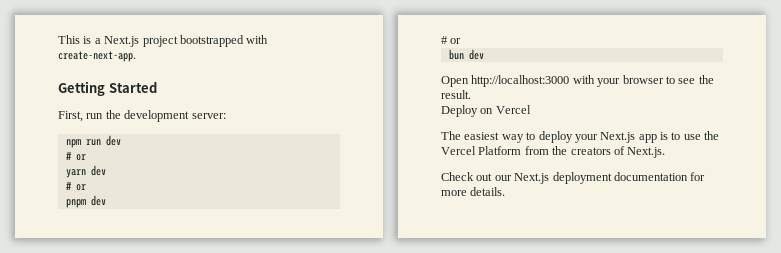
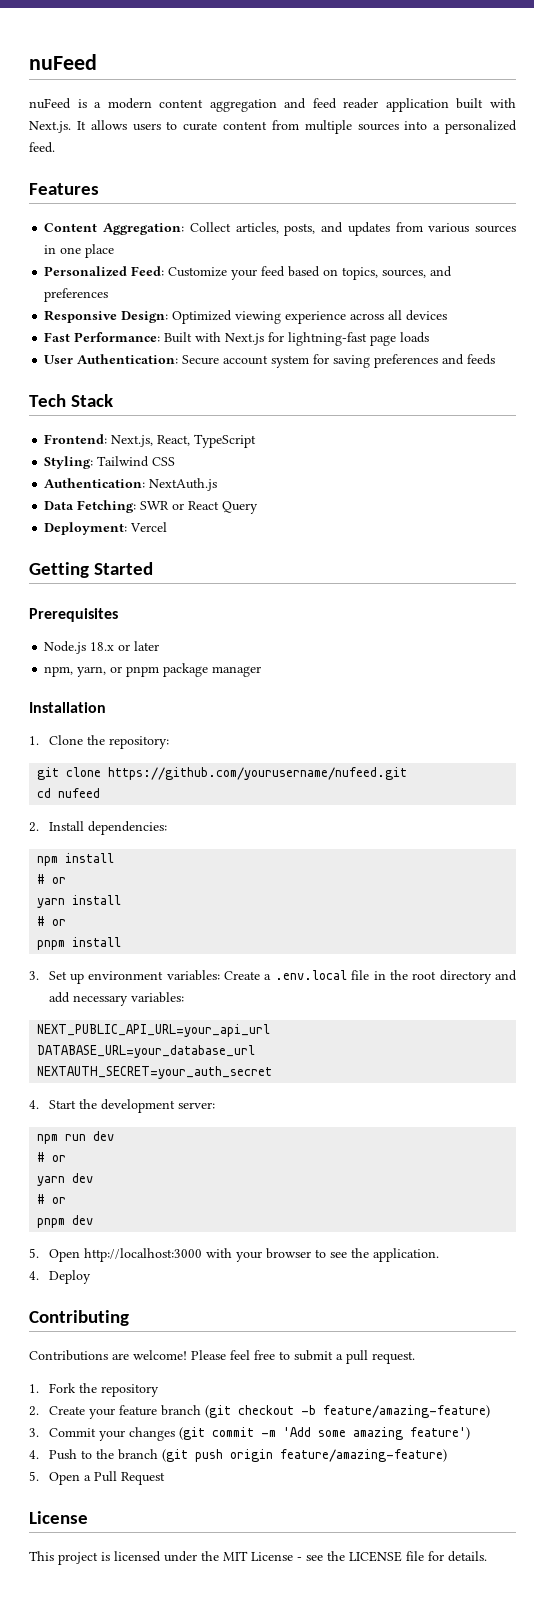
[58,35,269,47] [58,51,136,62] [58,81,157,96] [58,111,104,122] This is a Next.js project bootstrapped with create-next-app. // Getting Started // First, run -> [29,54,97,70] [29,98,516,112] [29,120,517,134] [29,142,55,153] [29,183,99,195] [44,222,517,236] [44,244,115,258] [44,266,453,280] [44,288,109,302] [44,310,448,324] [44,332,430,346] [44,354,496,368] [29,394,114,407] [44,434,257,448] [44,456,176,469] [44,478,218,491] [44,500,259,514] [44,522,168,535] [29,562,154,578] [29,608,118,622] [44,641,160,654] [44,663,262,677] [29,702,106,713] [29,735,169,749] [37,767,408,780] [37,788,101,798] [29,821,167,835] [37,853,115,866] [37,874,67,884] [37,895,122,908] [37,916,67,926] [37,937,122,950] [29,970,517,984] [48,992,184,1006] [37,1024,271,1037] [37,1045,256,1058] [37,1066,273,1079] [29,1100,76,1109] nuFeed // nuFeed is a modern content aggregation and feed reader application built with Next.js. It allows users to curate content from multiple sources into a personalized feed. // Features // Content Aggregation: Collect articles, posts, and updates from various sources in one place // Personalized Feed: Customize your feed based on topics, sources, and preferences // Responsive Design: Optimized viewing experience across all devices // Fast Performance: Built with Next.js for lightning-fast page loads // User Authentication: Secure account system for saving preferences and feeds // Tech Stack // Frontend: Next.js, React, TypeScript // Styling: Tailwind CSS // Authentication: NextAuth.js // Data Fetching: SWR or React Query // Deployment: Vercel // Getting Started // Prerequisites // Node.js 18.x or later // npm, yarn, or pnpm package manager // Installation // 1. Clone the repository: // git clone https://github.com/yourusername/nufeed.git // cd nufeed // 2. Install dependencies: // npm install // # or // yarn install // # or // pnpm install // 3. Set up environment variables: Create a .env.local file in the root directory and add necessary variables: // NEXT_PUBLIC_API_URL=your_api_url // DATABASE_URL=your_database_url // NEXTAUTH_SECRET=your_auth_secret // 4. Start
[441,36,462,44] [448,49,484,60] # or // bun dev // -> [29,1248,39,1258] 5.
[441,90,471,99] result. // -> [372,1248,439,1262] [29,1271,39,1280] application. // 4.
[480,105,531,114] [441,131,720,143] [441,146,666,158] [441,172,706,184] [441,190,467,196] on Vercel // The easiest way to deploy your Next.js app is to use the Vercel Platform from the creators of Next.js. // Check out our Next.js deployment documentation for more -> [29,1310,129,1326] [29,1350,415,1364] [29,1383,159,1397] [29,1405,490,1419] [29,1427,470,1441] [29,1449,447,1462] [29,1471,165,1485] [29,1511,88,1524] [29,1551,444,1565] // Contributing // Contributions are welcome! Please feel free to submit a pull request. // 1. Fork the repository // 2. Create your feature branch (git checkout -b feature/amazing-feature) // 3. Commit your changes (git commit -m 'Add some amazing feature') // 4. Push to the branch (git push origin feature/amazing-feature) // 5. Open a Pull Request // License // This project is licensed under the MIT License - see the LICENSE file for

